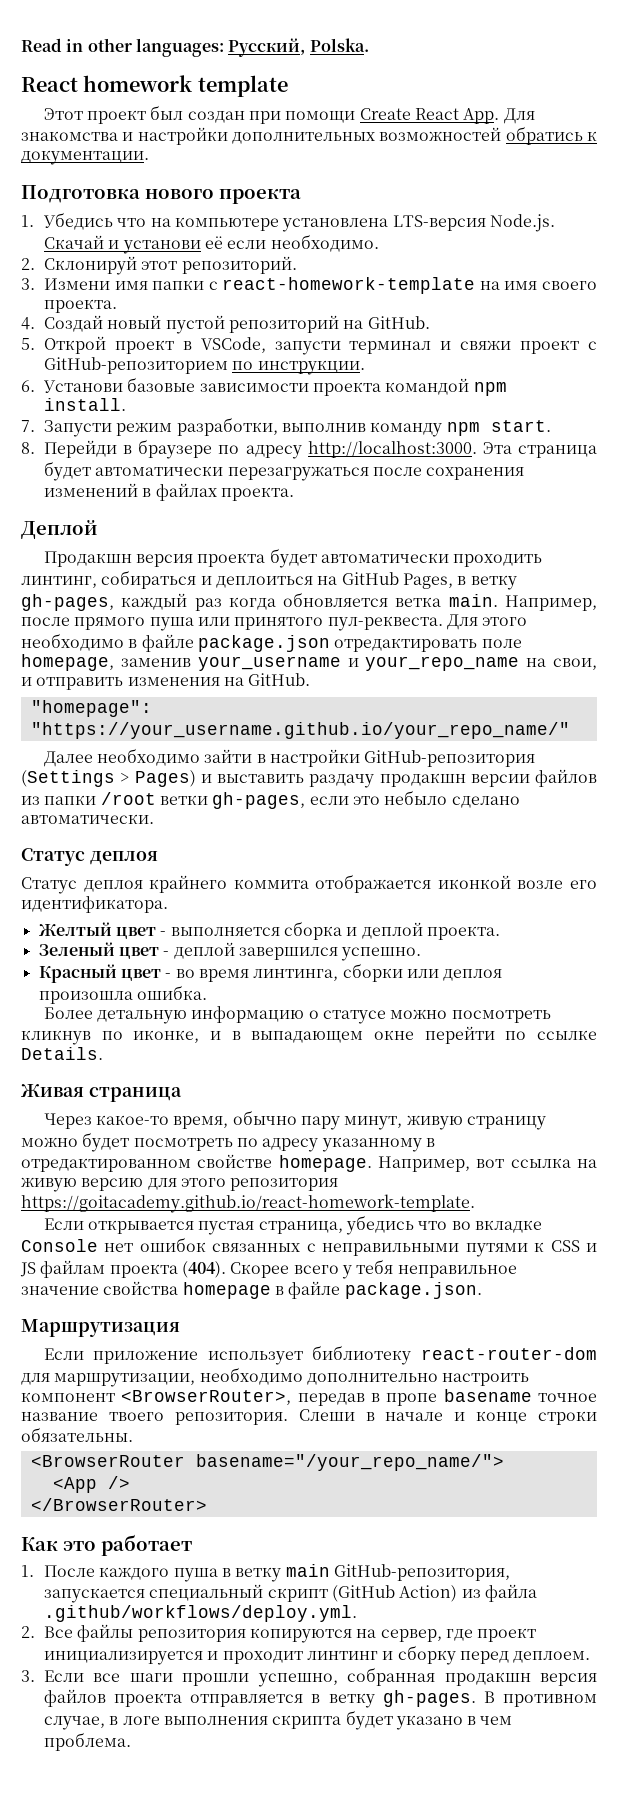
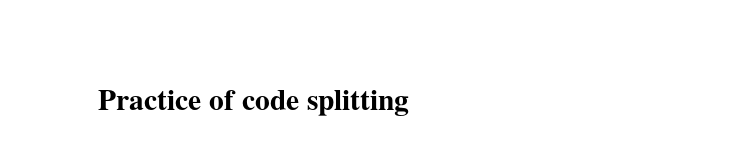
[21,38,369,57] [21,75,288,97] [43,105,535,124] [21,126,597,145] [21,150,149,165] [21,185,301,204] [21,212,555,232] [43,234,379,254] [21,256,297,275] [21,277,597,294] [43,299,117,313] [21,315,430,334] [21,336,597,355] [43,357,365,375] [21,377,507,396] [43,398,126,411] [21,417,551,437] [21,439,597,459] [43,461,525,481] [43,483,294,501] [21,520,97,539] [43,548,543,568] [21,570,517,590] [21,592,597,611] [21,614,528,631] [21,633,522,652] [21,654,597,671] [21,673,311,690] [30,700,152,717] [30,722,570,739] [43,748,536,767] [21,769,597,788] [21,790,520,809] [21,814,154,824] [21,848,158,866] [21,874,597,894] [21,896,168,913] [38,921,500,940] [38,942,422,961] [38,963,503,983] [38,985,207,1004] [43,1006,551,1024] [21,1026,597,1045] [21,1047,103,1060] [21,1084,182,1102] [43,1110,546,1130] [21,1132,435,1152] [21,1154,597,1172] [21,1177,339,1192] [21,1194,475,1213] [43,1215,542,1235] [21,1237,598,1257] [20,1259,517,1279] [21,1281,482,1299] [21,1319,180,1337] [43,1345,598,1365] [21,1367,530,1387] [21,1389,597,1406] [21,1409,597,1425] [21,1427,133,1442] [30,1454,504,1471] [52,1476,130,1493] [30,1498,207,1511] [21,1534,192,1556] [21,1564,510,1582] [43,1584,537,1603] [43,1605,357,1622] [21,1624,537,1643] [43,1645,591,1665] [21,1667,597,1687] [43,1689,597,1708] [43,1710,513,1730] [43,1732,131,1751] Read in other languages: Русский, Polska. // React homework template // Этот проект был создан при помощи Create React App. Для знакомства и настройки дополнительных возможностей обратись к документации. // Подготовка нового проекта // 1. Убедись что на компьютере установлена LTS-версия Node.js. Скачай и установи её если необходимо. // 2. Склонируй этот репозиторий. // 3. Измени имя папки с react-homework-template на имя своего проекта. // 4. Создай новый пустой репозиторий на GitHub. // 5. Открой проект в VSCode, запусти терминал и свяжи проект с GitHub-репозиторием по инструкции. // 6. Установи базовые зависимости проекта командой npm install. // 7. Запусти режим разработки, выполнив команду npm start. // 8. Перейди в браузере по адресу http://localhost:3000. Эта страница будет автоматически перезагружаться после сохранения изменений в файлах проекта. // Деплой // Продакшн версия проекта будет автоматически проходить линтинг, собираться и деплоиться на GitHub Pages, в ветку gh-pages, каждый раз когда обновляется ветка main. Например, после прямого пуша или принятого пул-реквеста. Для этого необходимо в файле package.json отредактировать поле homepage, заменив your_username и your_repo_name на свои, и отправить изменения на GitHub. // "homepage": "https://your_username.github.io/your_repo_name/" // Далее необходимо зайти в настройки GitHub-репозитория (Settings > Pages) и выставить раздачу продакшн версии файлов из папки /root ветки gh-pages, если это небыло сделано автоматически. // Статус деплоя // Статус деплоя крайнего коммита отображается иконкой возле его идентификатора. // Желтый цвет - выполняется сборка и деплой проекта. // Зеленый цвет - деплой завершился успешно. // Красный цвет - во время линтинга, сборки или деплоя произошла ошибка. // Более детальную информацию о статусе можно посмотреть кликнув по иконке, и в выпадающем окне перейти по ссылке Details. // Живая страница // Через какое-то время, обычно пару минут, живую страницу можно будет посмотреть по адресу указанному в отредактированном свойстве homepage. Например, вот ссылка на живую версию для этого репозитория https://goitacademy.github.io/react-homework-template. // Если открывается пустая страница, убедись что во вкладке Console нет ошибок связанных с неправильными путями к CSS и JS файлам проекта (404). Скорее всего у тебя неправильное значение свойства homepage в файле package.json. // Маршрутизация // Если приложение использует библиотеку react-router-dom для маршрутизации, необходимо дополнительно настроить компонент <BrowserRouter>, передав в пропе basename точное название твоего репозитория. Слеши в начале и конце строки обязательны. // <BrowserRouter basename="/your_repo_name/"> // <App /> // </BrowserRouter> // Как это работает // 1. После каждого пуша в ветку main GitHub-репозитория, запускается специальный скрипт (GitHub Action) из файла .github/workflows/deploy.yml. // 2. Все файлы репозитория копируются на сервер, где проект инициализируется и проходит линтинг и сборку перед деплоем. // 3. Если все шаги прошли успешно, собранная продакшн версия файлов проекта отправляется в ветку gh-pages. В противном случае, в логе выполнения скрипта будет указано в чем проблема. -> [98,90,409,116] Practice of code splitting

